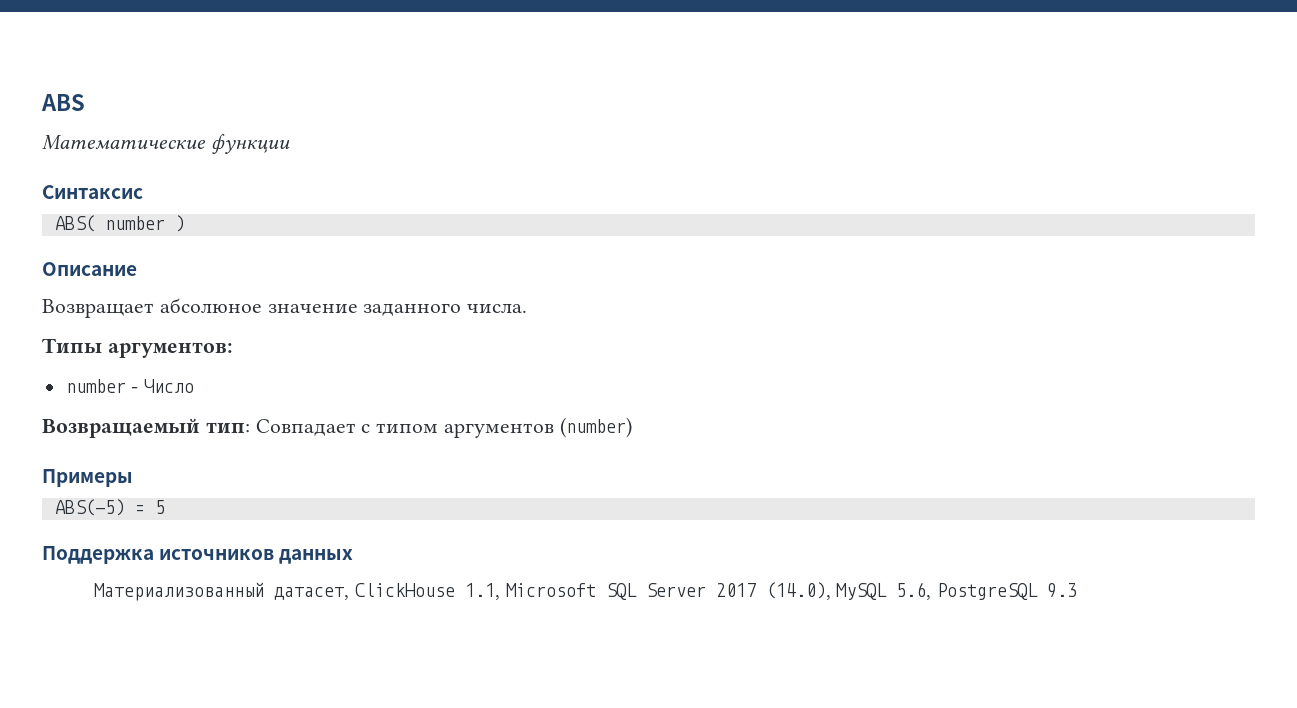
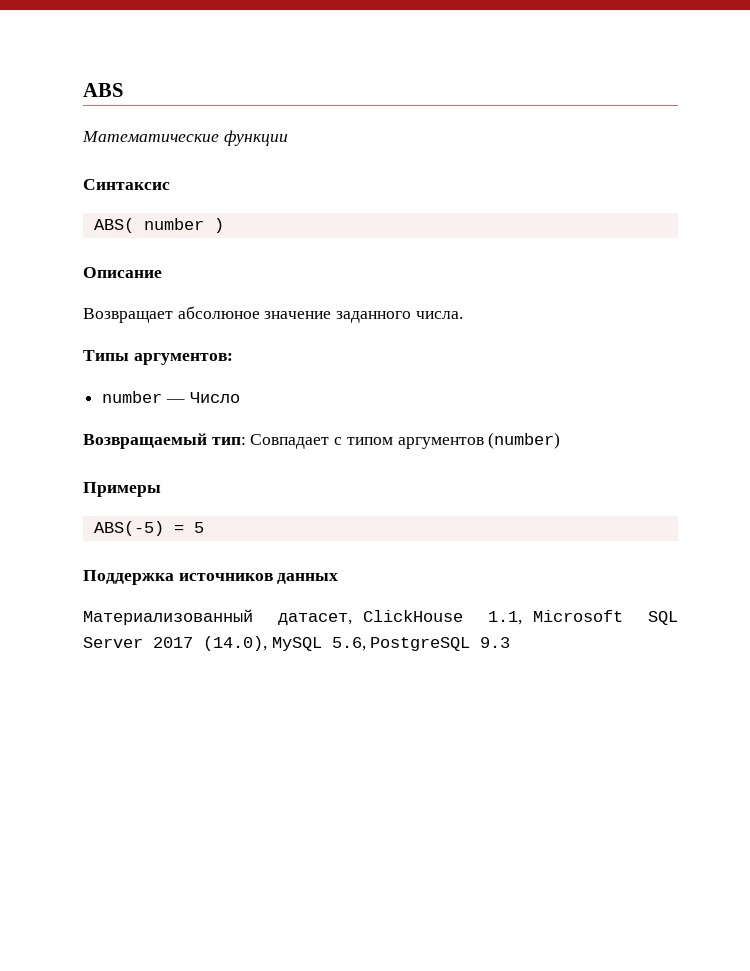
[131,387,139,393] - -> [165,399,185,403] —

